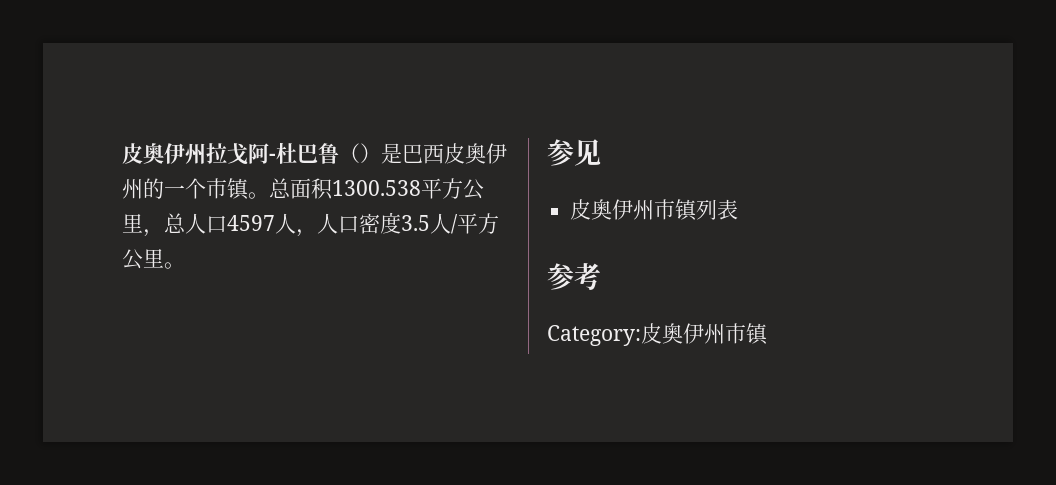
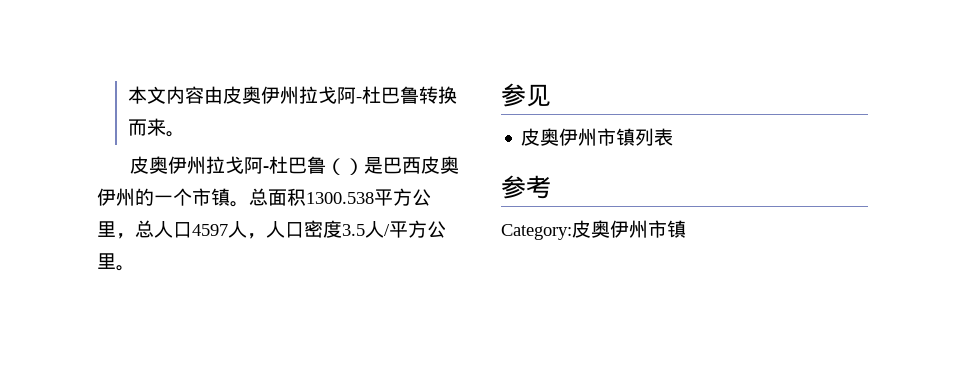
(122, 153) none -> [127,86,457,104] [127,118,185,137] 本文内容由皮奥伊州拉戈阿-杜巴鲁转换而来。 //

